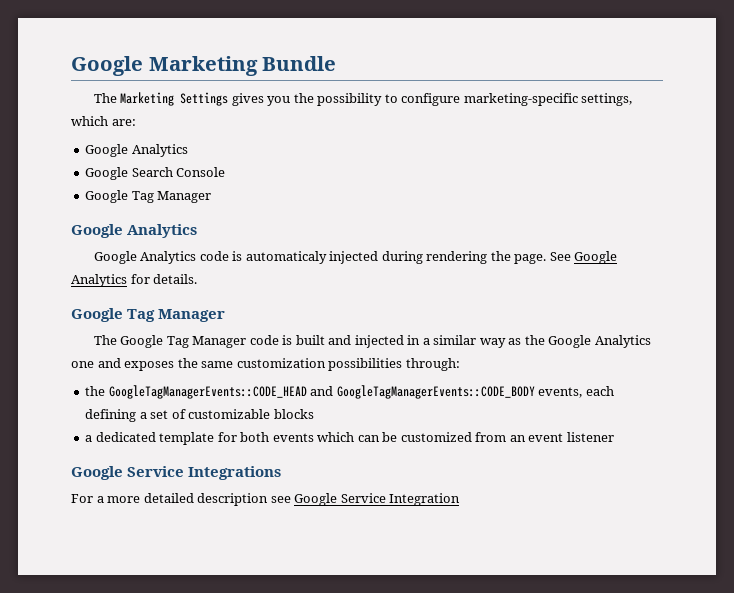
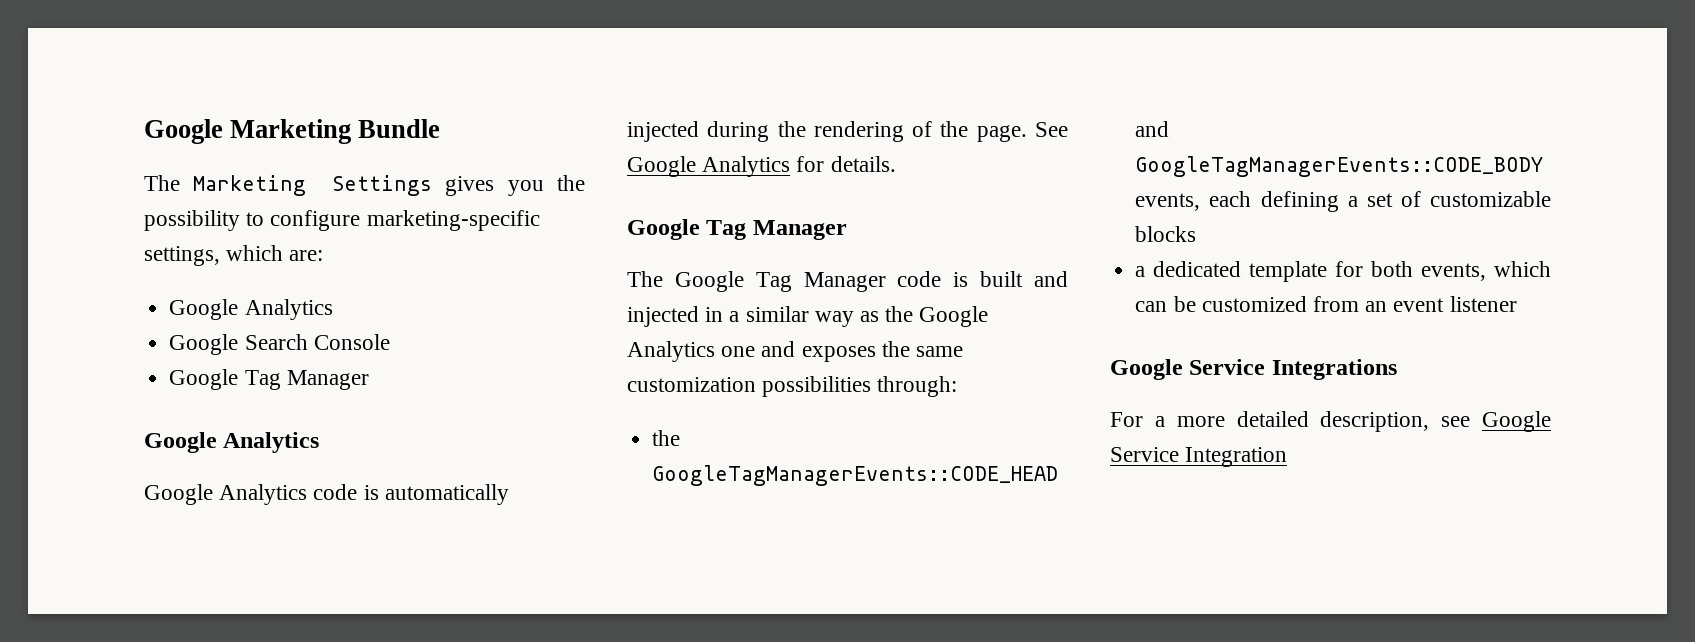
[245,251,327,264] automaticaly -> [384,484,509,505] automatically
[426,251,488,264] rendering -> [777,121,933,142] the rendering of
[272,433,314,442] events -> [1421,263,1487,281] events,
[197,493,269,506] description -> [1320,411,1430,432] description,

